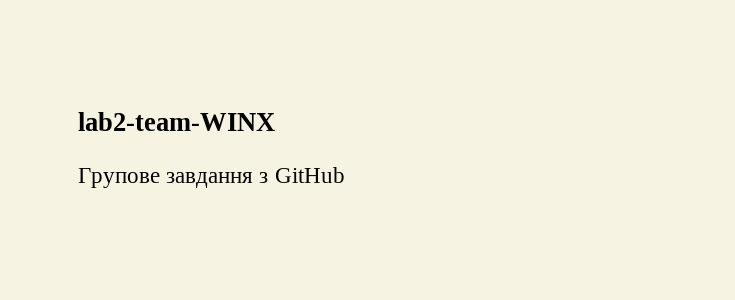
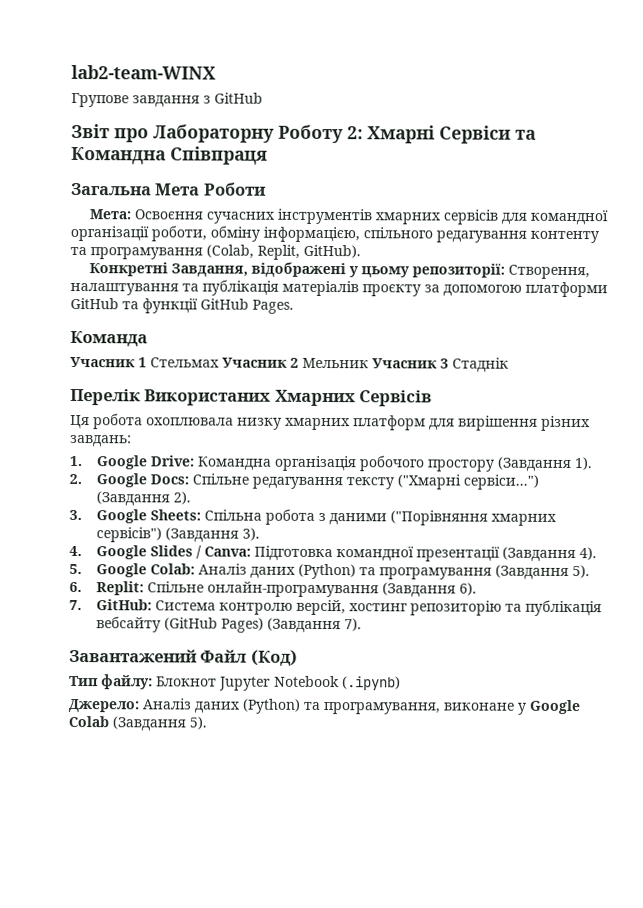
(345, 175) none -> [71,123,536,144] [71,146,268,165] [71,182,267,196] [89,208,609,226] [70,225,599,244] [70,244,361,260] [89,261,591,280] [70,279,608,298] [70,297,294,314] [70,330,148,347] [70,356,509,373] [70,388,433,407] [70,413,591,432] [70,434,132,448] [69,455,593,473] [69,473,540,490] [96,491,192,507] [69,508,558,526] [96,527,261,543] [69,545,598,563] [69,563,591,580] [69,581,478,598] [69,599,603,617] [96,616,363,634] [69,648,298,666] [69,674,401,691] [68,698,581,715] [68,715,207,732] // Звіт про Лабораторну Роботу 2: Хмарні Сервіси та Командна Співпраця // Загальна Мета Роботи // Мета: Освоєння сучасних інструментів хмарних сервісів для командної організації роботи, обміну інформацією, спільного редагування контенту та програмування (Colab, Replit, GitHub). // Конкретні Завдання, відображені у цьому репозиторії: Створення, налаштування та публікація матеріалів проєкту за допомогою платформи GitHub та функції GitHub Pages. // Команда // Учасник 1 Стельмах Учасник 2 Мельник Учасник 3 Стаднік // Перелік Використаних Хмарних Сервісів // Ця робота охоплювала низку хмарних платформ для вирішення різних завдань: // 1. Google Drive: Командна організація робочого простору (Завдання 1). // 2. Google Docs: Спільне редагування тексту ("Хмарні сервіси...") (Завдання 2). // 3. Google Sheets: Спільна робота з даними ("Порівняння хмарних сервісів") (Завдання 3). // 4. Google Slides / Canva: Підготовка командної презентації (Завдання 4). // 5. Google Colab: Аналіз даних (Python) та програмування (Завдання 5). // 6. Replit: Спільне онлайн-програмування (Завдання 6). // 7. GitHub: Система контролю версій, хостинг репозиторію та публікація вебсайту (GitHub Pages) (Завдання 7). // Завантажений Файл (Код) // Тип файлу: Блокнот Jupyter Notebook (.ipynb) // Джерело: Аналіз даних (Python) та програмування, виконане у Google Colab (Завдання 5).

